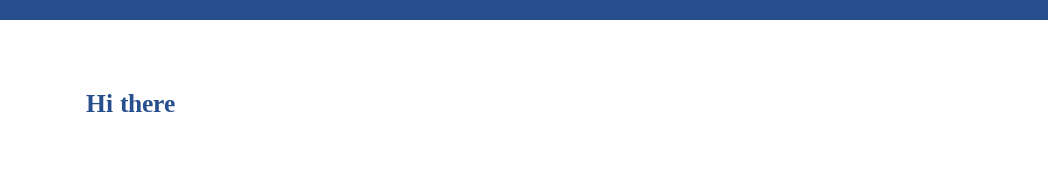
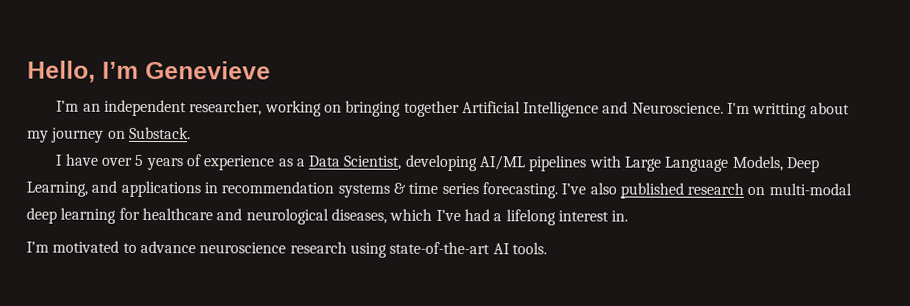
[86,94,175,112] Hi there -> [27,60,271,83] [56,99,850,119] [27,126,191,143] [55,153,820,173] [26,180,852,199] [26,207,629,226] [26,240,547,258] Hello, I’m Genevieve // I’m an independent researcher, working on bringing together Artificial Intelligence and Neuroscience. I'm writting about my journey on Substack. // I have over 5 years of experience as a Data Scientist, developing AI/ML pipelines with Large Language Models, Deep Learning, and applications in recommendation systems & time series forecasting. I’ve also published research on multi-modal deep learning for healthcare and neurological diseases, which I’ve had a lifelong interest in. // I’m motivated to advance neuroscience research using state-of-the-art AI tools.

